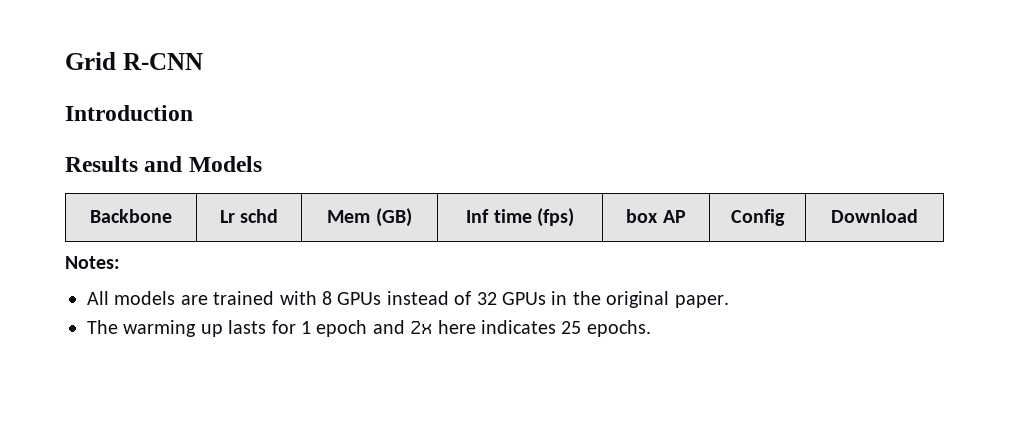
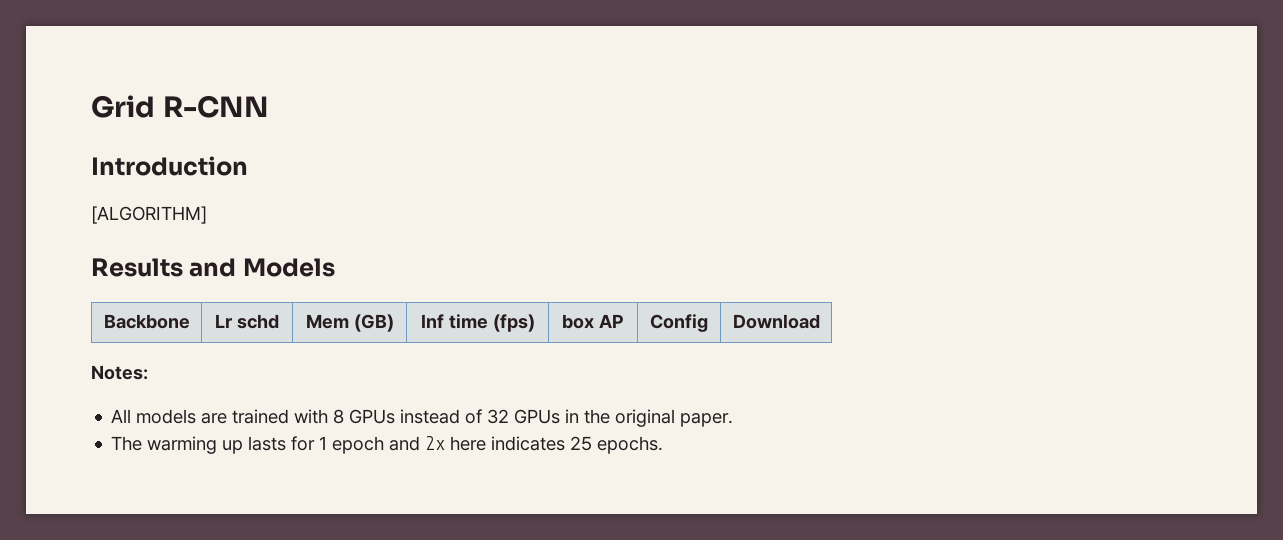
(193, 113) none -> [91,206,207,224] // [ALGORITHM]

